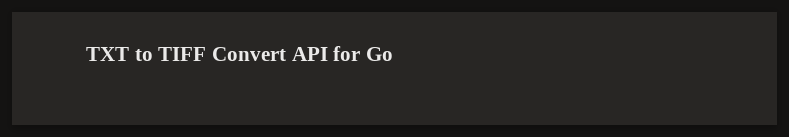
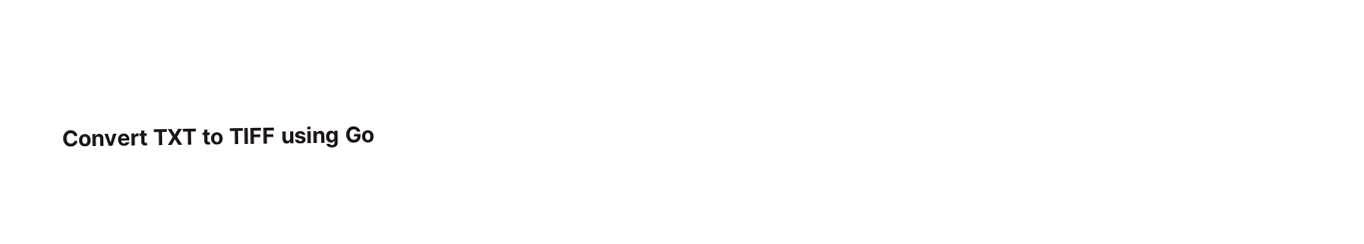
(86, 54) none -> [62,128,148,148] Convert
[212,46,361,61] Convert API for -> [281,125,341,149] using

